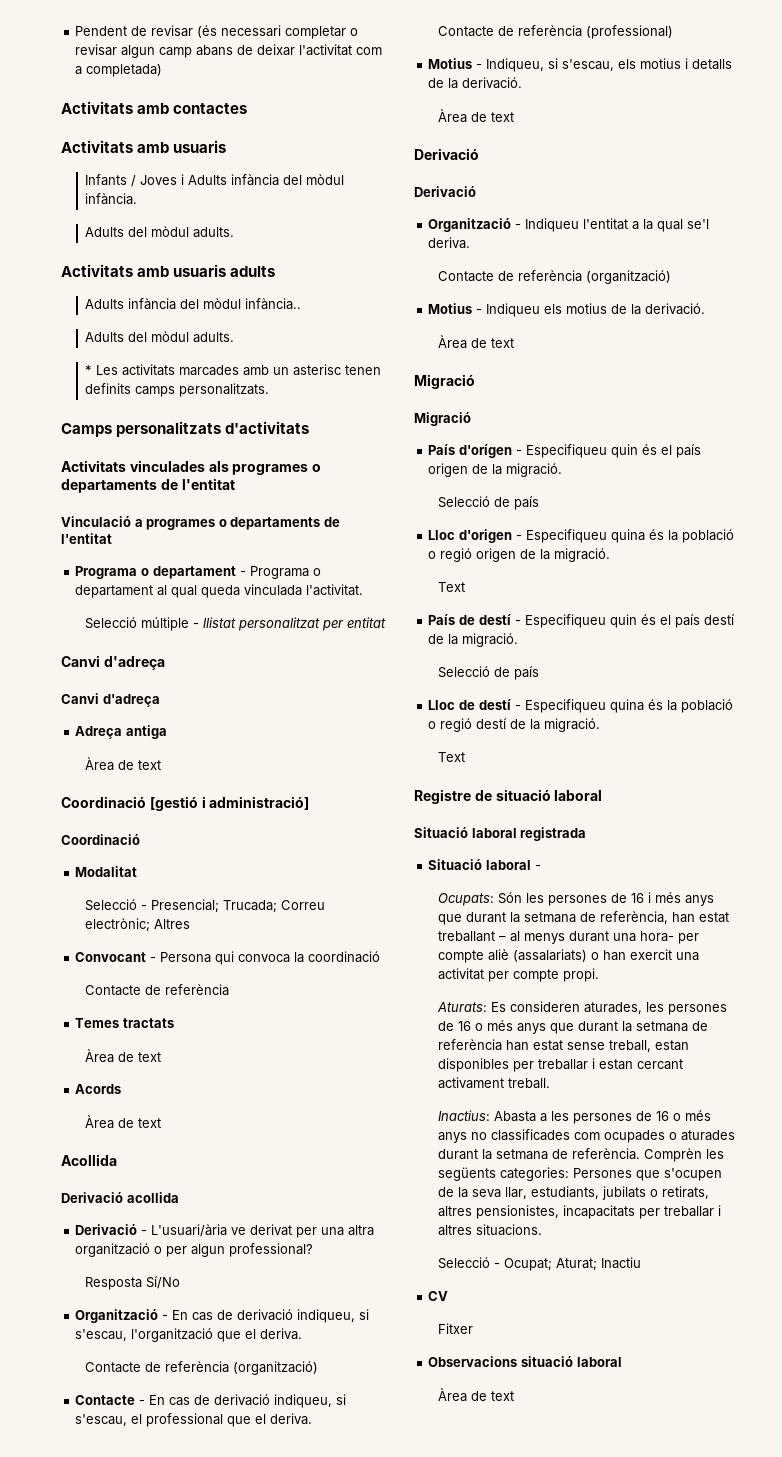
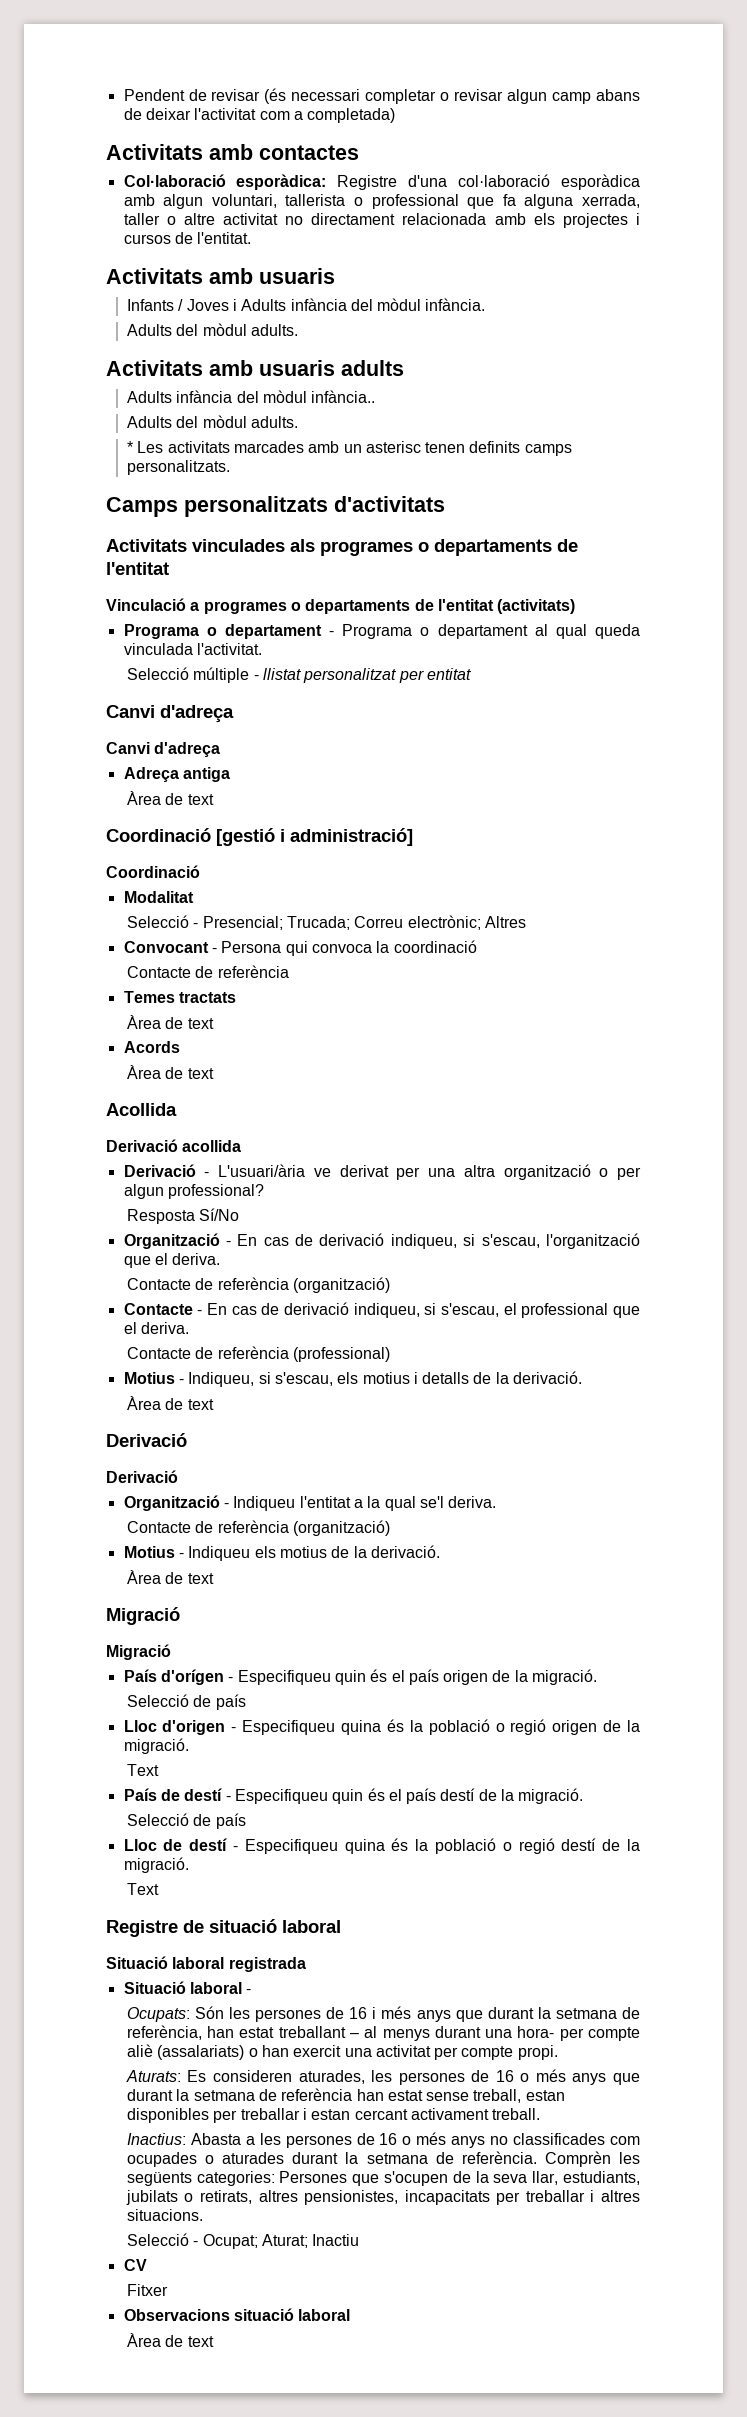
(248, 108) none -> [123,174,640,190] [123,194,641,209] [123,213,640,228] [123,232,252,244] // Col·laboració esporàdica: Registre d'una col·laboració esporàdica amb algun voluntari, tallerista o professional que fa alguna xerrada, taller o altre activitat no directament relacionada amb els projectes i cursos de l'entitat.
(112, 538) none -> [497,599,576,614] (activitats)

